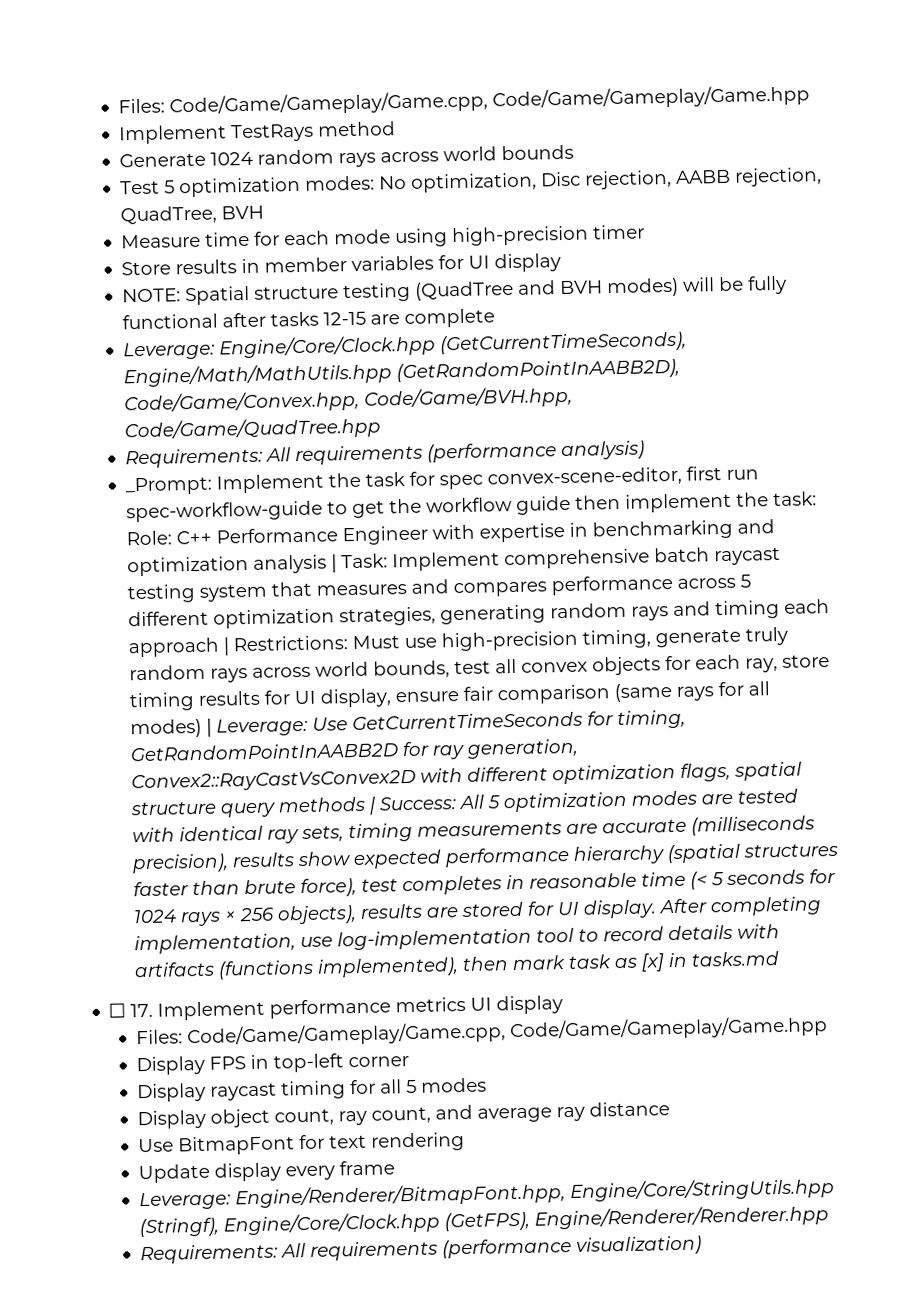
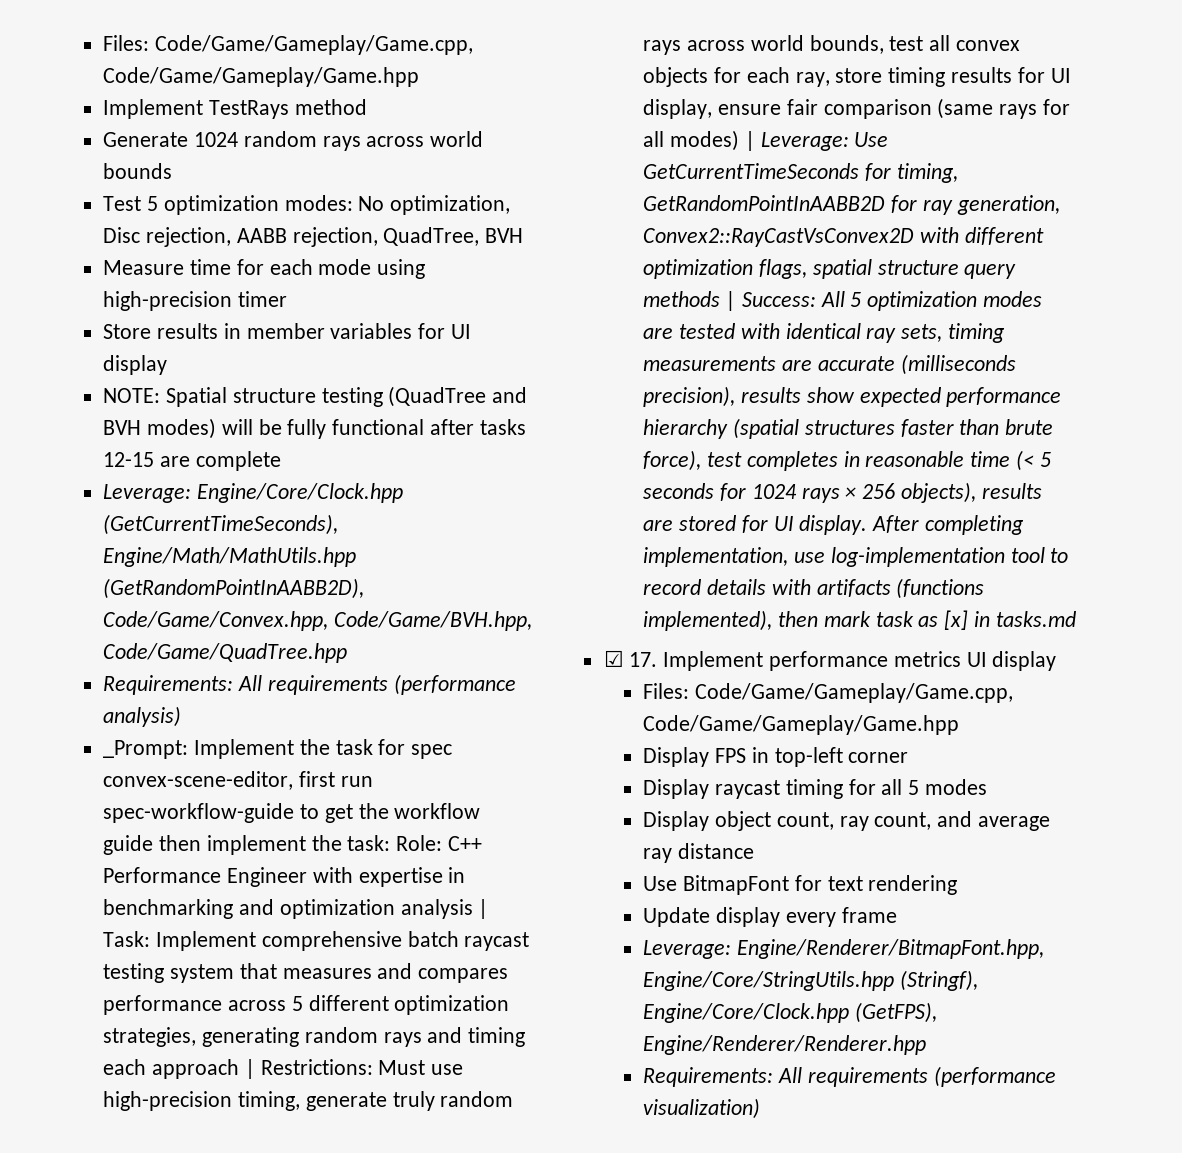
[108,1003,127,1018] ☐ -> [603,650,624,667] ☑

